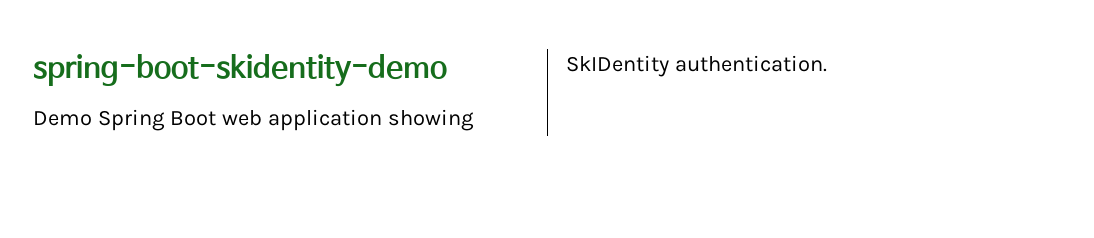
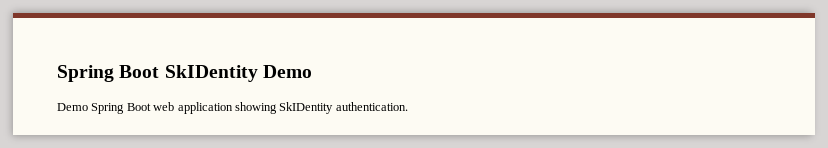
[33,54,447,87] spring-boot-skidentity-demo -> [57,65,312,82] Spring Boot SkIDentity Demo

